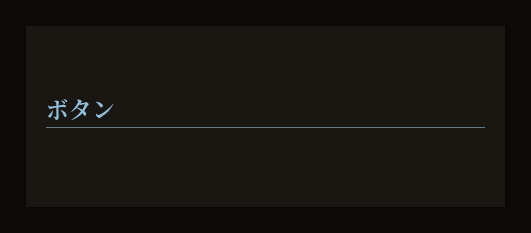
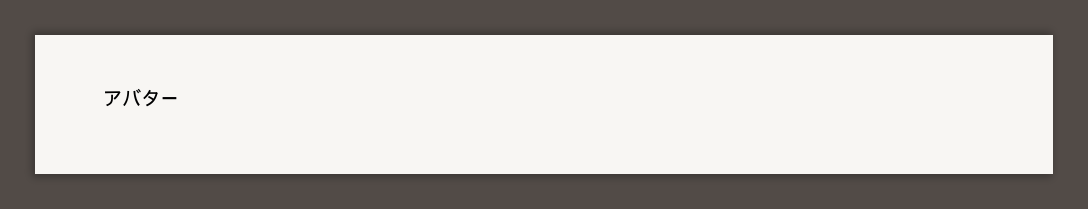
[46,99,115,121] ボタン -> [103,88,179,107] アバター

